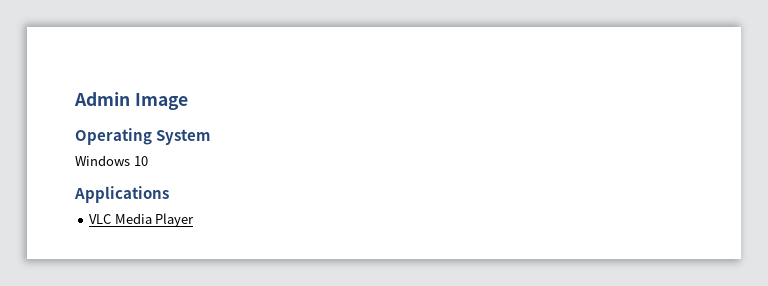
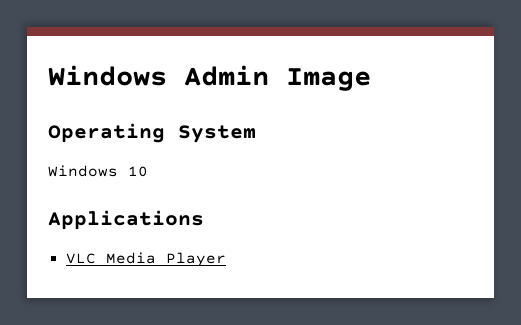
(74, 99) none -> [48,65,167,86] Windows

